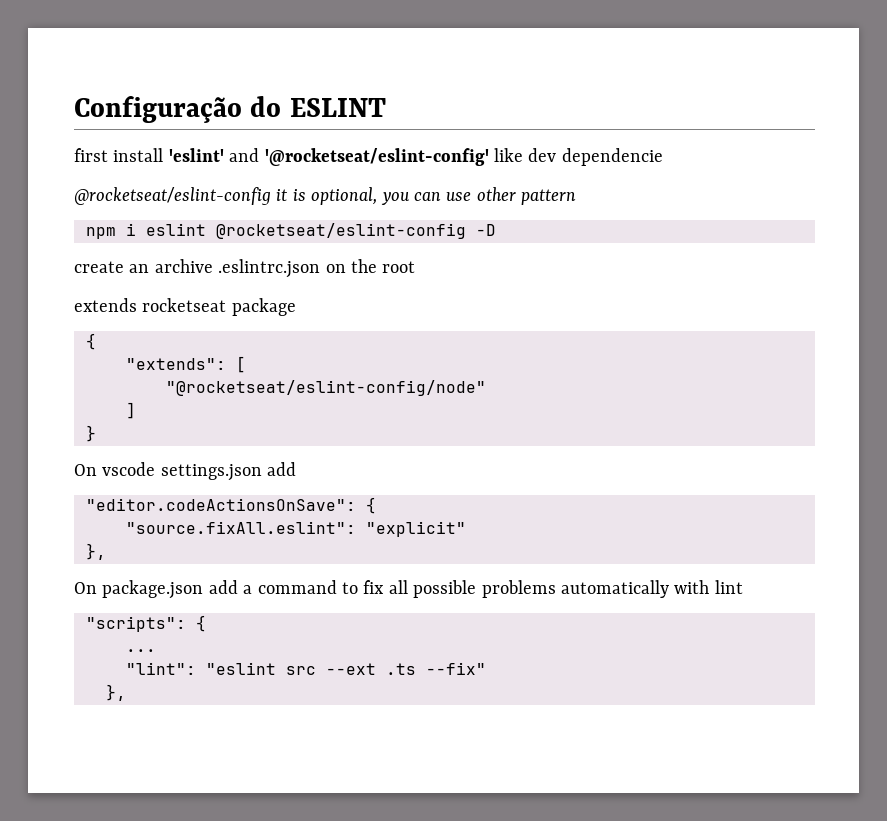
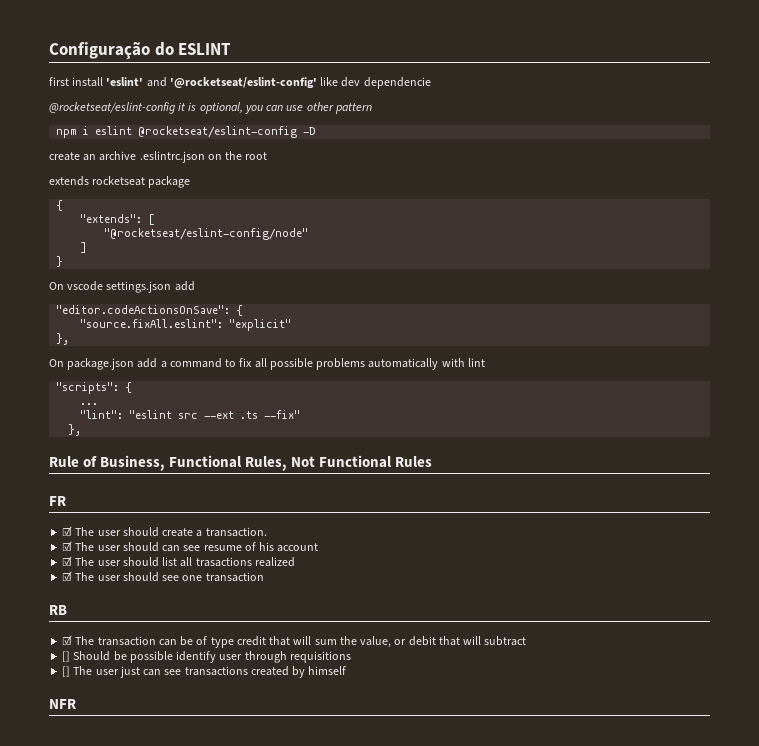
(126, 692) none -> [49,455,433,471] [49,496,66,506] [62,526,267,537] [62,541,319,552] [62,556,295,567] [62,571,264,582] [49,605,67,615] [62,635,527,648] [62,651,351,663] [62,666,347,678] [49,699,76,709] // Rule of Business, Functional Rules, Not Functional Rules // FR // ☑ The user should create a transaction. // ☑ The user should can see resume of his account // ☑ The user should list all trasactions realized // ☑ The user should see one transaction // RB // ☑ The transaction can be of type credit that will sum the value, or debit that will subtract // [] Should be possible identify user through requisitions // [] The user just can see transactions created by himself // NFR

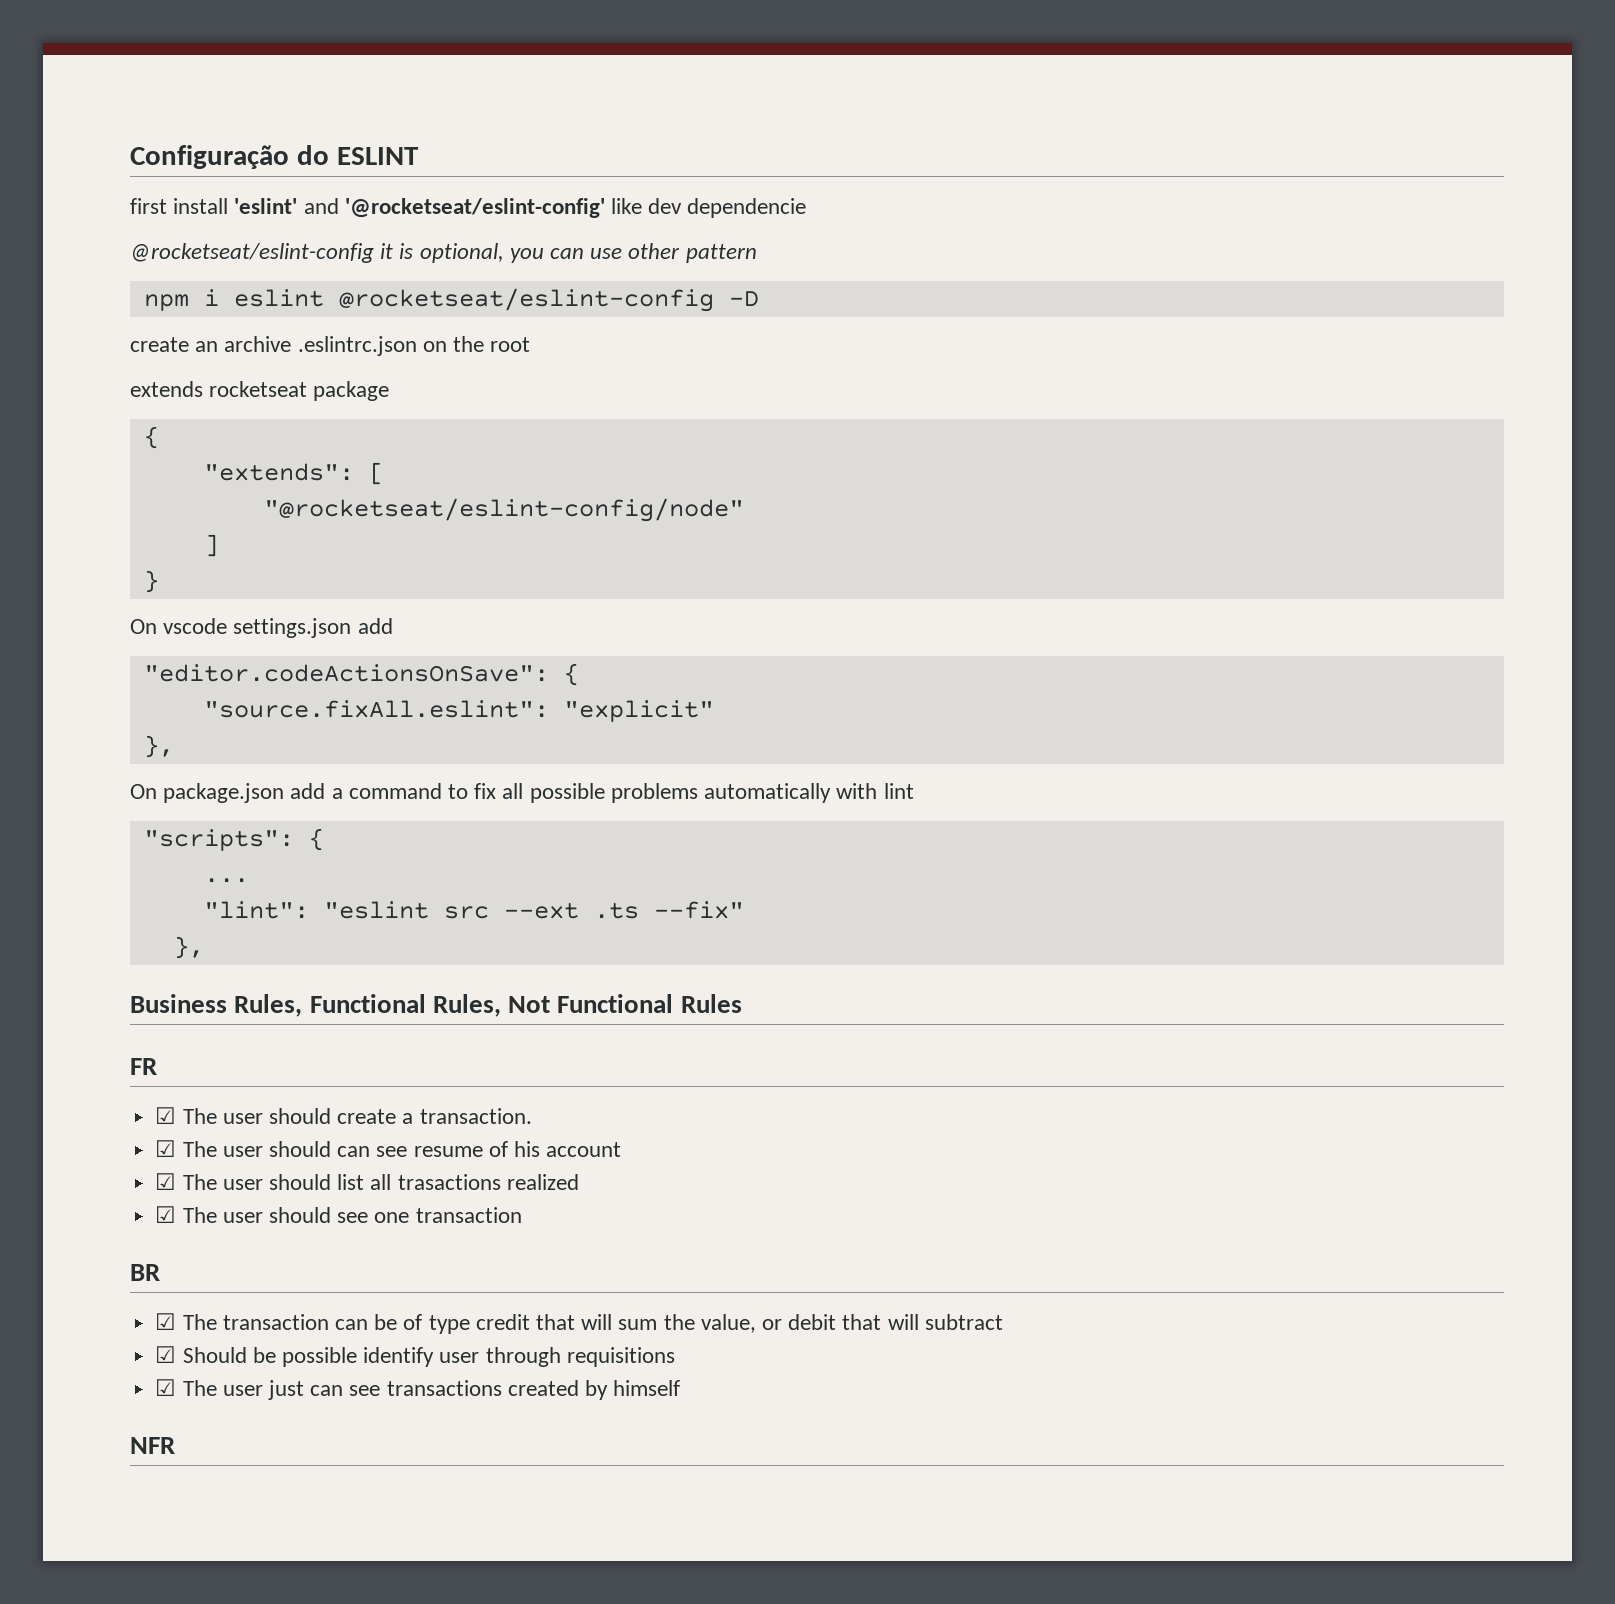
[49,455,166,471] Rule of Business, -> [130,994,303,1017] Business Rules,
[49,605,67,615] RB -> [130,1264,160,1281] BR
[62,651,71,662] [] -> [155,1346,177,1363] ☑
[62,666,71,677] [] -> [155,1379,177,1396] ☑

